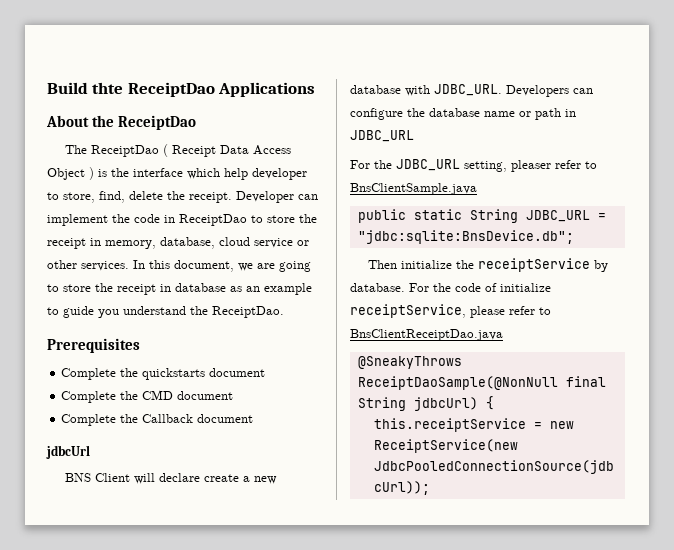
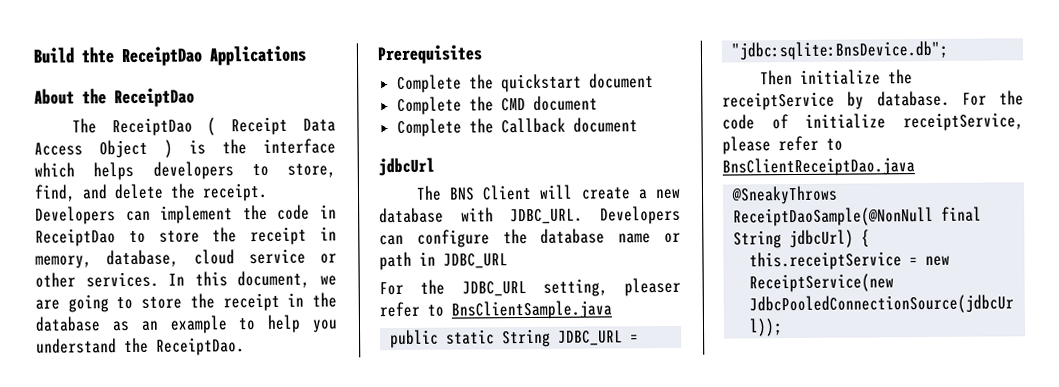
[224,168,307,180] help developer -> [93,161,234,181] helps developers
(125, 197) none -> [82,184,108,200] and
[236,191,294,203] Developer -> [35,206,116,225] Developers
(171, 288) none -> [312,292,338,308] the
[63,306,94,318] guide -> [267,314,302,333] help
[142,368,206,380] quickstarts -> [500,73,582,93] quickstart
(90, 452) none -> [415,185,442,201] The
[159,473,201,482] declare -> (574, 191) none

